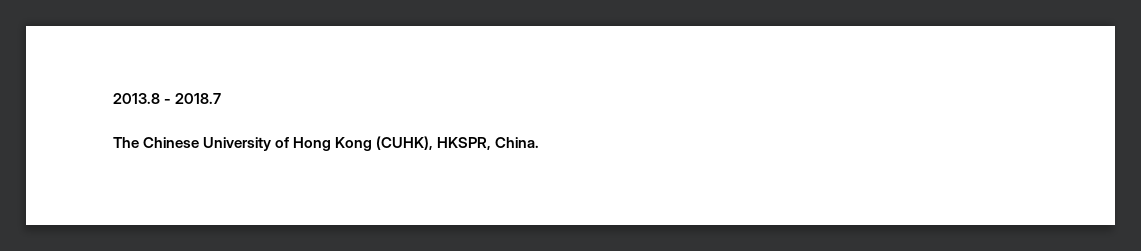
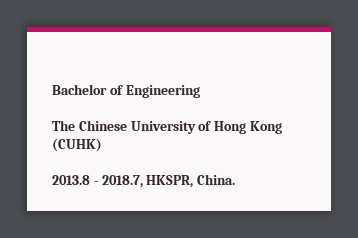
[113,93,222,104] 2013.8 - 2018.7 -> [52,84,200,98] Bachelor of Engineering
[376,136,434,150] (CUHK), -> [52,138,102,152] [52,175,143,188] (CUHK) // 2013.8 - 2018.7,

